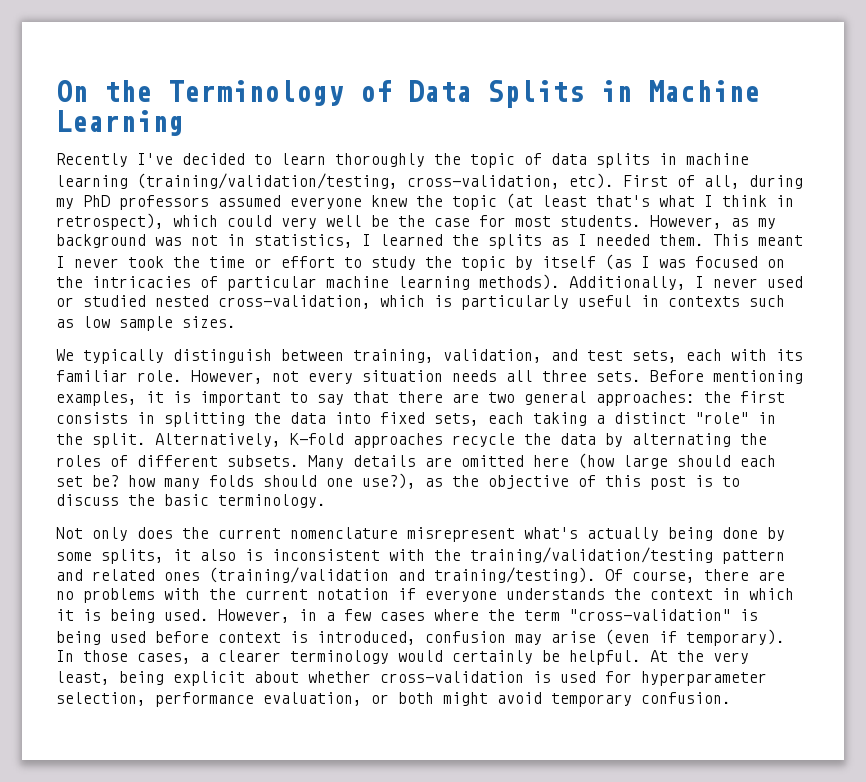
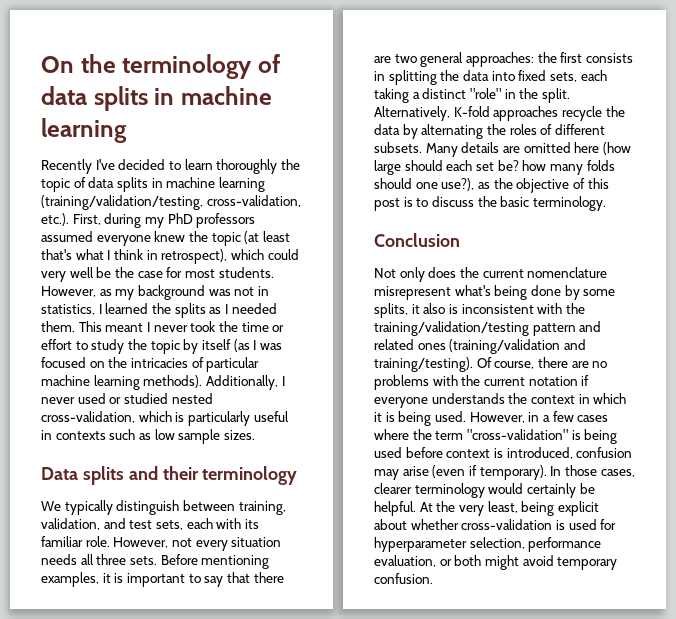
[168,80,760,108] [56,110,184,136] Terminology of Data Splits in Machine Learning -> [122,54,280,79] [41,86,272,111] [41,118,127,143] terminology of data splits in machine learning
[569,173,740,189] etc). First of all, -> [41,213,101,226] etc.). First,
(236, 322) none -> [41,466,298,485] // Data splits and their terminology
(326, 501) none -> [374,233,460,247] // Conclusion
[587,527,659,541] actually -> (491, 290) none
[200,653,209,662] a -> (635, 473) none

